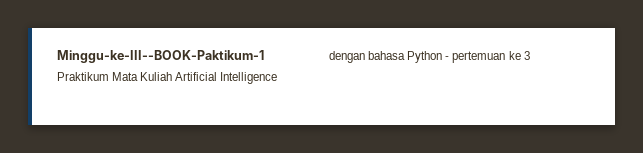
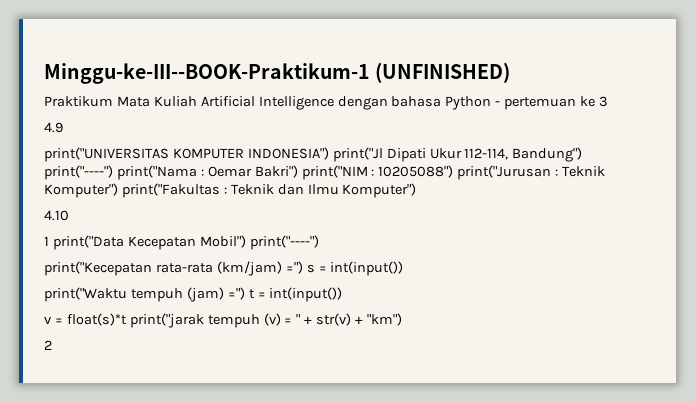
[57,50,264,63] Minggu-ke-III--BOOK-Paktikum-1 -> [44,62,511,84] Minggu-ke-III--BOOK-Praktikum-1 (UNFINISHED)
(530, 55) none -> [44,122,63,133] [44,147,583,162] [44,165,606,180] [44,183,417,198] [44,210,69,221] [44,235,319,250] [44,261,404,276] [44,287,343,302] [44,313,403,328] [44,340,52,350] // 4.9 // print("UNIVERSITAS KOMPUTER INDONESIA") print("Jl Dipati Ukur 112-114, Bandung") print("----") print("Nama : Oemar Bakri") print("NIM : 10205088") print("Jurusan : Teknik Komputer") print("Fakultas : Teknik dan Ilmu Komputer") // 4.10 // 1 print("Data Kecepatan Mobil") print("----") // print("Kecepatan rata-rata (km/jam) =") s = int(input()) // print("Waktu tempuh (jam) =") t = int(input()) // v = float(s)*t print("jarak tempuh (v) = " + str(v) + "km") // 2

